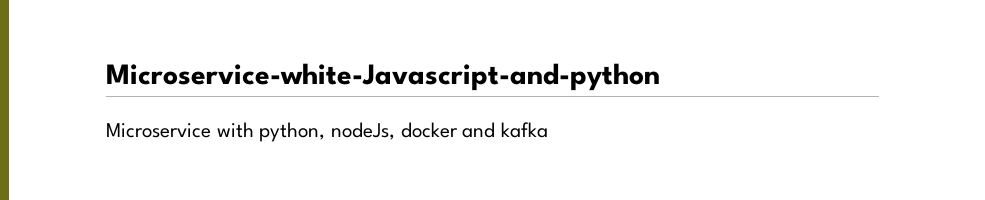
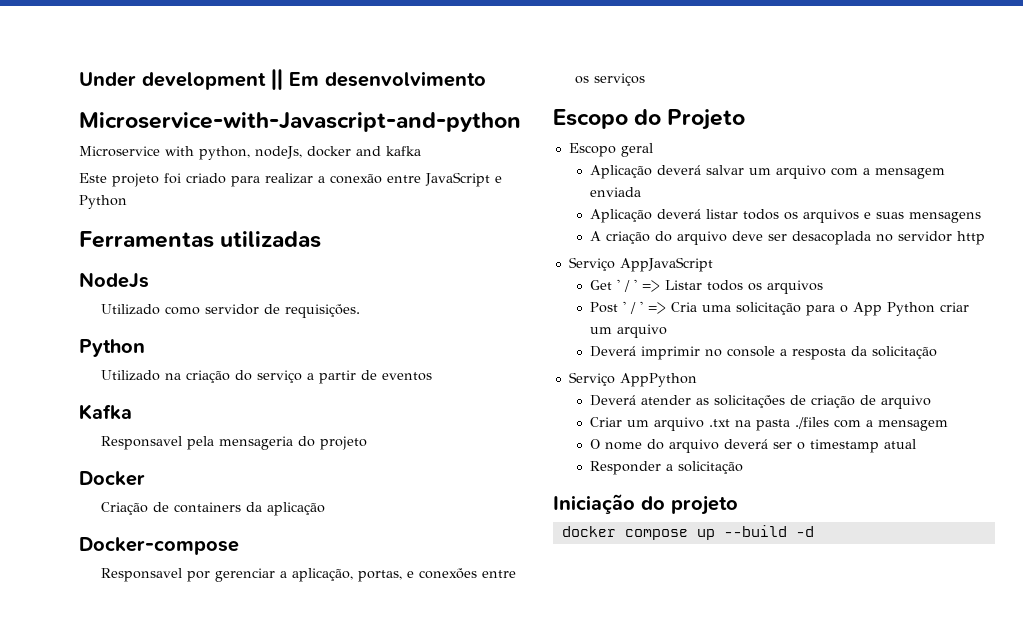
[106,63,660,91] Microservice-white-Javascript-and-python -> [79,69,486,90] [79,112,521,132] Under development || Em desenvolvimento // Microservice-with-Javascript-and-python
(549, 130) none -> [79,172,502,187] [79,195,127,209] [79,231,322,248] [79,272,149,289] [100,304,360,318] [79,339,145,357] [100,370,432,384] [79,404,132,420] [100,436,367,450] [79,471,145,486] [100,502,325,516] [79,537,239,555] [100,568,516,582] [574,73,645,86] [553,109,746,130] [568,143,653,157] [590,165,946,179] [590,187,642,197] [590,209,982,223] [590,231,986,245] [568,257,713,272] [590,279,824,294] [590,301,970,316] [590,324,668,338] [590,346,938,360] [568,372,697,387] [590,395,932,409] [590,417,949,431] [590,439,917,453] [590,461,744,475] [553,494,738,515] [561,525,814,540] // Este projeto foi criado para realizar a conexão entre JavaScript e Python // Ferramentas utilizadas // NodeJs // Utilizado como servidor de requisições. // Python // Utilizado na criação do serviço a partir de eventos // Kafka // Responsavel pela mensageria do projeto // Docker // Criação de containers da aplicação // Docker-compose // Responsavel por gerenciar a aplicação, portas, e conexões entre os serviços // Escopo do Projeto // Escopo geral // Aplicação deverá salvar um arquivo com a mensagem enviada // Aplicação deverá listar todos os arquivos e suas mensagens // A criação do arquivo deve ser desacoplada no servidor http // Serviço AppJavaScript // Get ' / ' => Listar todos os arquivos // Post ' / ' => Cria uma solicitação para o App Python criar um arquivo // Deverá imprimir no console a resposta da solicitação // Serviço AppPython // Deverá atender as solicitações de criação de arquivo // Criar um arquivo .txt na pasta ./files com a mensagem // O nome do arquivo deverá ser o timestamp atual // Responder a solicitação // Iniciação do projeto // docker compose up --build -d

